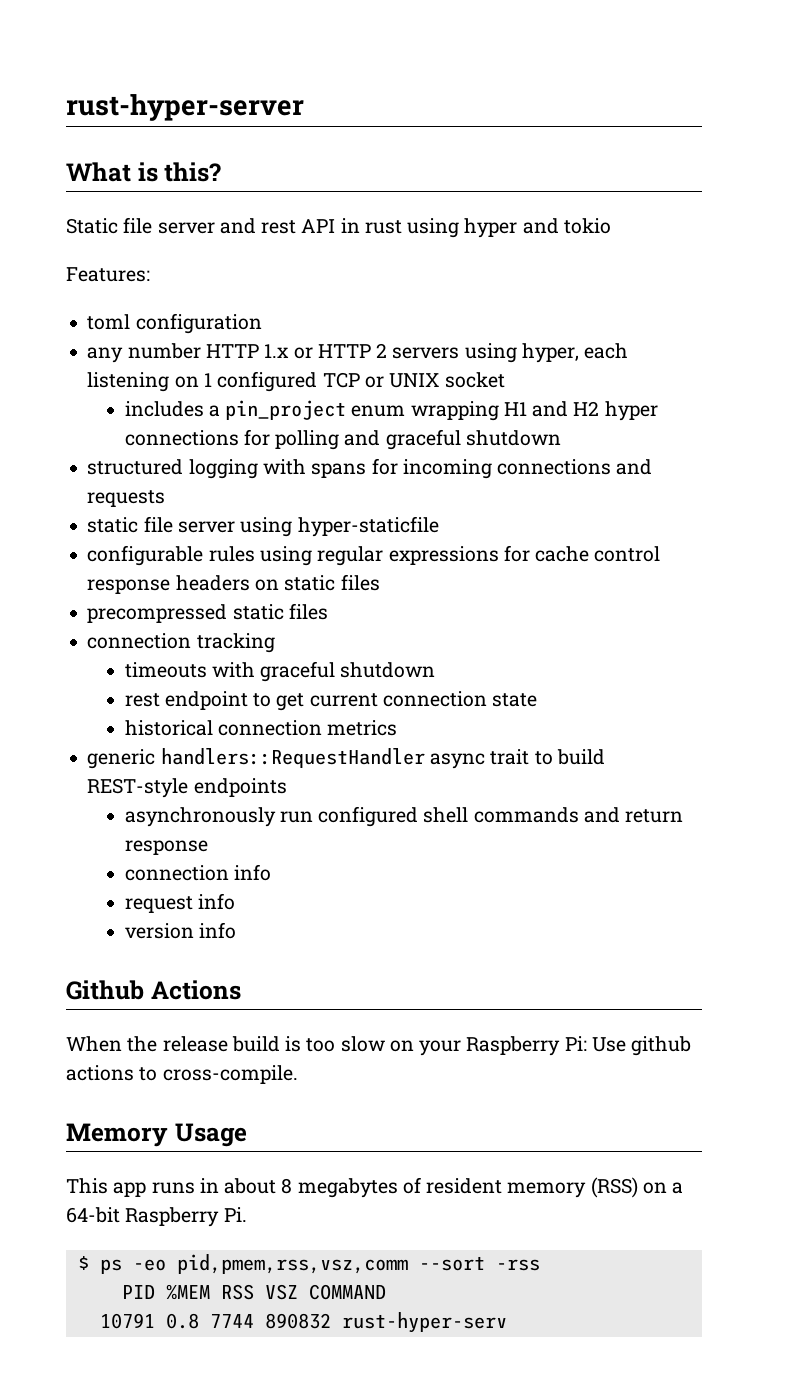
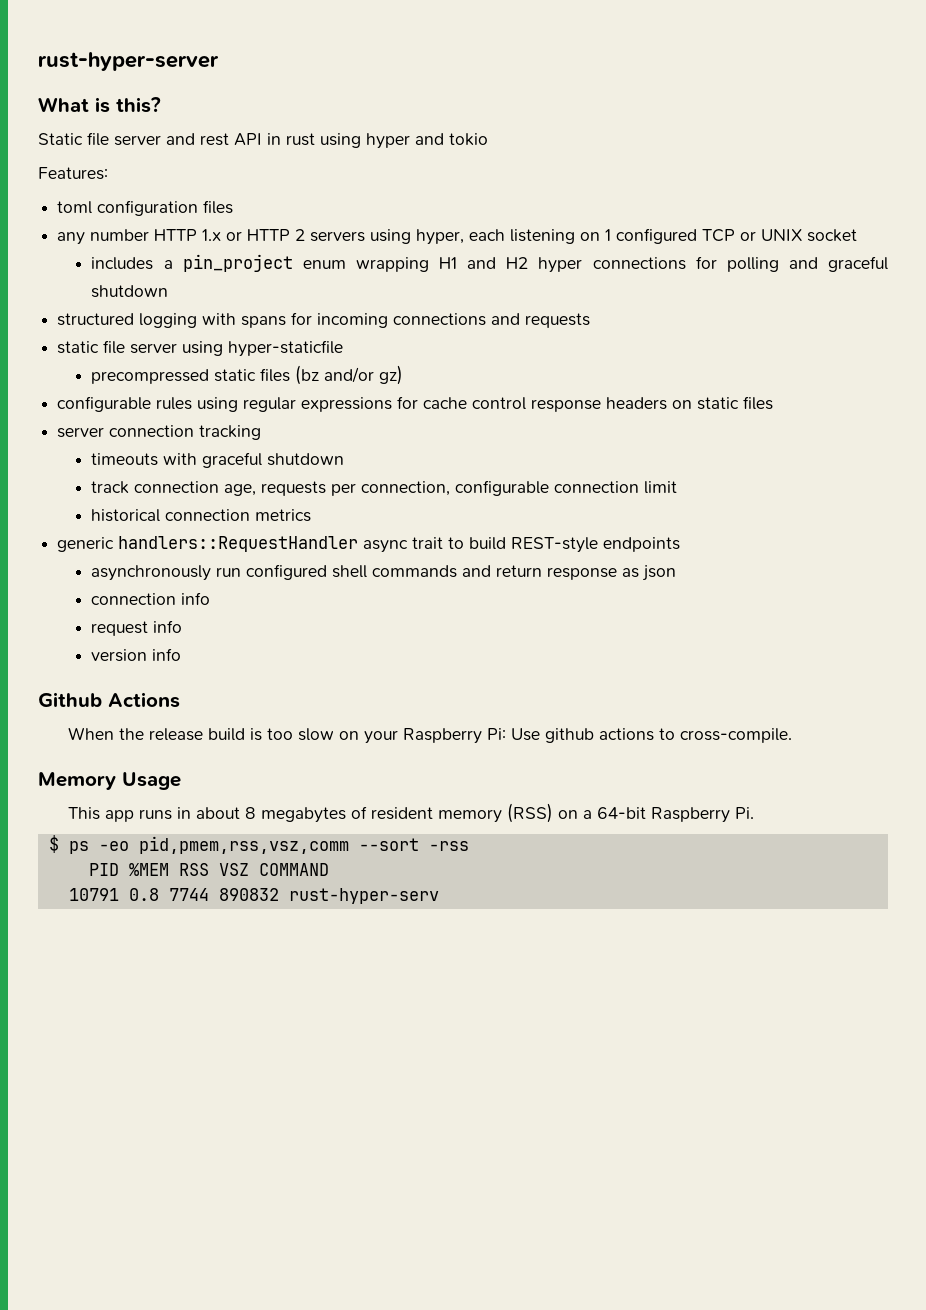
(262, 323) none -> [203,200,234,214] files
(439, 526) none -> [91,365,404,385] // precompressed static files (bz and/or gz)
[87,603,328,623] precompressed static files // -> [57,427,105,438] server
[124,691,538,711] rest endpoint to get current connection state -> [91,480,678,496] track connection age, requests per connection, configurable connection limit
(208, 847) none -> [622,565,677,581] as json

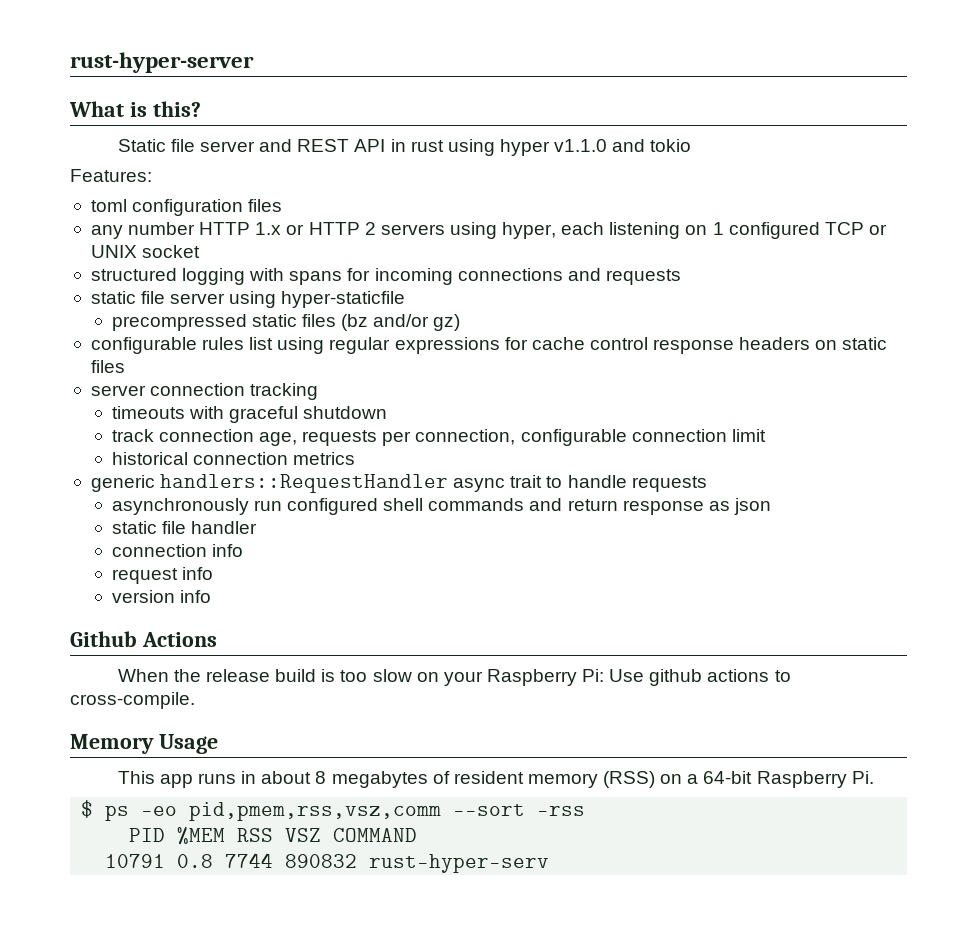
[200,133,229,146] rest -> [297,139,350,152] REST
(410, 141) none -> [554,139,608,152] v1.1.0
[91,254,888,273] [91,285,169,298] // includes a pin_project enum wrapping H1 and H2 hyper connections for polling and graceful shutdown -> (201, 251) none
(193, 403) none -> [249,337,274,350] list
[469,537,681,553] build REST-style endpoints -> [567,475,707,492] handle requests
(677, 573) none -> [111,521,258,534] // static file handler

